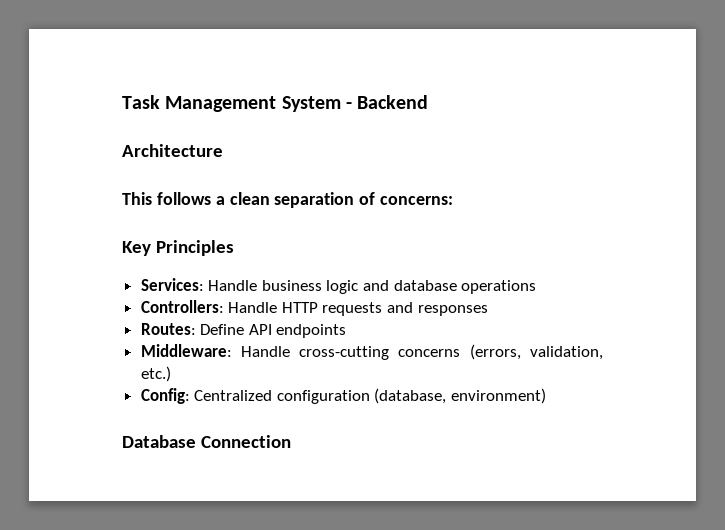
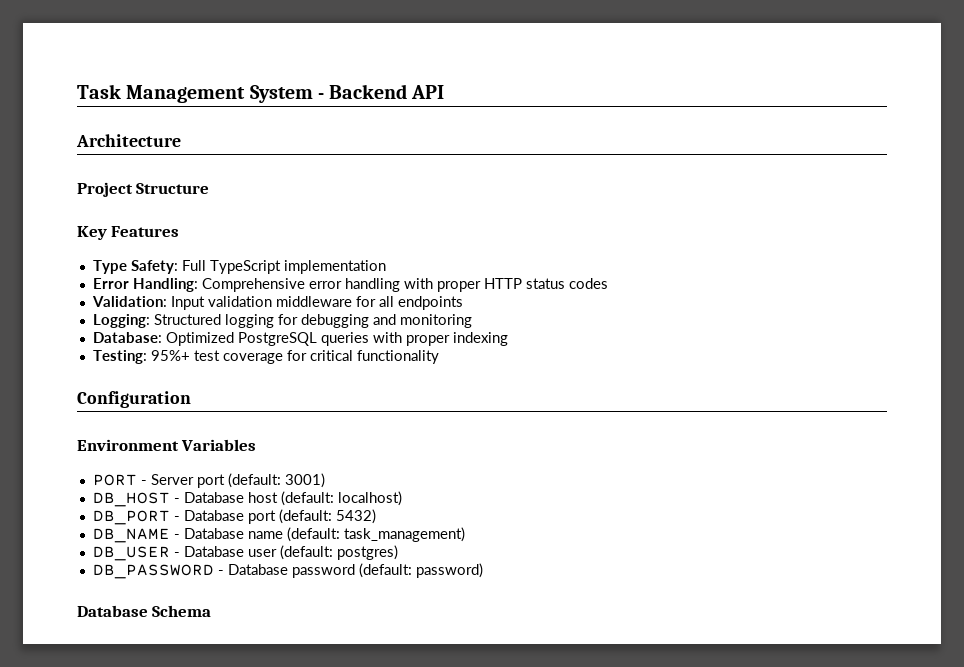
(429, 102) none -> [411,85,445,99] API
[122,192,454,208] [122,240,234,256] [140,278,537,294] [140,300,488,316] [140,323,347,338] [140,344,603,360] [140,366,171,382] [140,388,547,404] [122,435,291,448] This follows a clean separation of concerns: // Key Principles // Services: Handle business logic and database operations // Controllers: Handle HTTP requests and responses // Routes: Define API endpoints // Middleware: Handle cross-cutting concerns (errors, validation, etc.) // Config: Centralized configuration (database, environment) // Database Connection -> [77,182,210,197] [77,226,180,240] [92,260,386,274] [92,278,608,292] [91,296,463,310] [92,314,472,328] [92,332,508,346] [92,350,439,364] [77,391,191,408] [77,439,257,451] [92,473,325,488] [92,491,402,507] [92,509,376,525] [92,527,465,543] [92,545,398,561] [92,563,483,579] [77,605,212,617] Project Structure // Key Features // Type Safety: Full TypeScript implementation // Error Handling: Comprehensive error handling with proper HTTP status codes // Validation: Input validation middleware for all endpoints // Logging: Structured logging for debugging and monitoring // Database: Optimized PostgreSQL queries with proper indexing // Testing: 95%+ test coverage for critical functionality // Configuration // Environment Variables // PORT - Server port (default: 3001) // DB_HOST - Database host (default: localhost) // DB_PORT - Database port (default: 5432) // DB_NAME - Database name (default: task_management) // DB_USER - Database user (default: postgres) // DB_PASSWORD - Database password (default: password) // Database Schema

